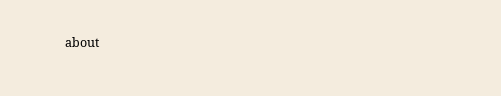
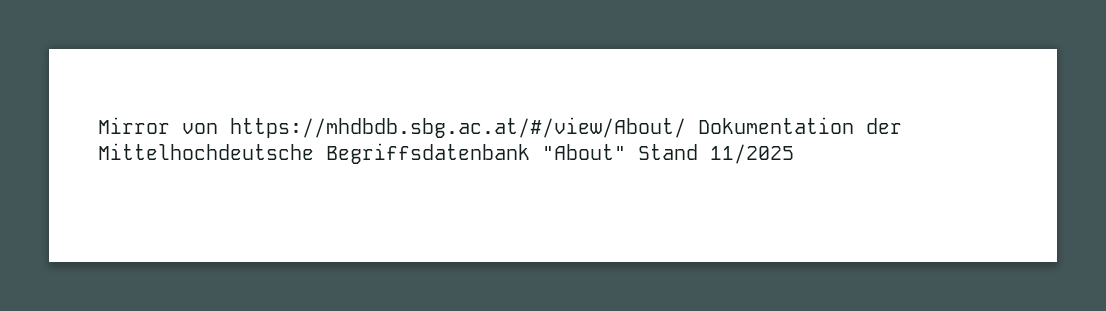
[65,37,100,47] about -> [98,117,902,138] [98,143,794,164] Mirror von https://mhdbdb.sbg.ac.at/#/view/About/ Dokumentation der Mittelhochdeutsche Begriffsdatenbank "About" Stand 11/2025

